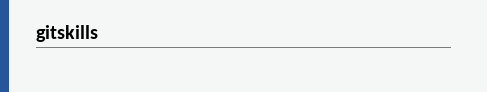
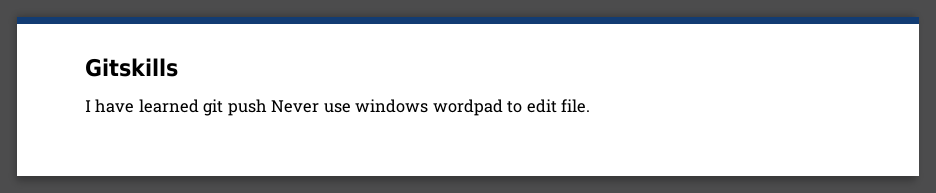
[36,25,98,42] gitskills -> [85,58,178,77] [85,99,591,116] Gitskills // I have learned git push Never use windows wordpad to edit file.

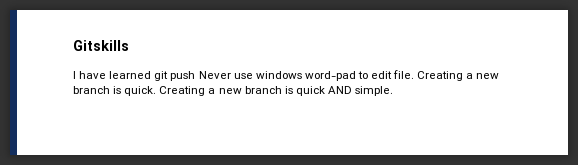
[432,99,503,116] wordpad -> [304,71,356,81] word-pad
(591, 106) none -> [417,71,500,81] [73,86,394,96] Creating a new branch is quick. Creating a new branch is quick AND simple.

